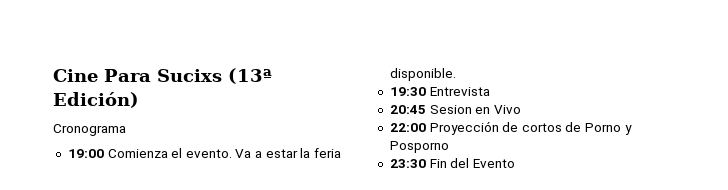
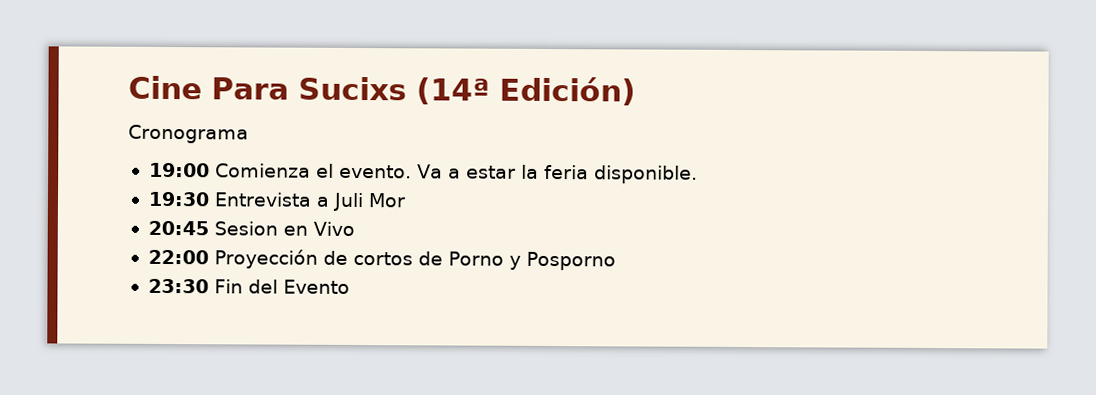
[228,68,272,84] (13ª -> [415,77,490,105] (14ª
(490, 91) none -> [315,192,406,212] a Juli Mor

